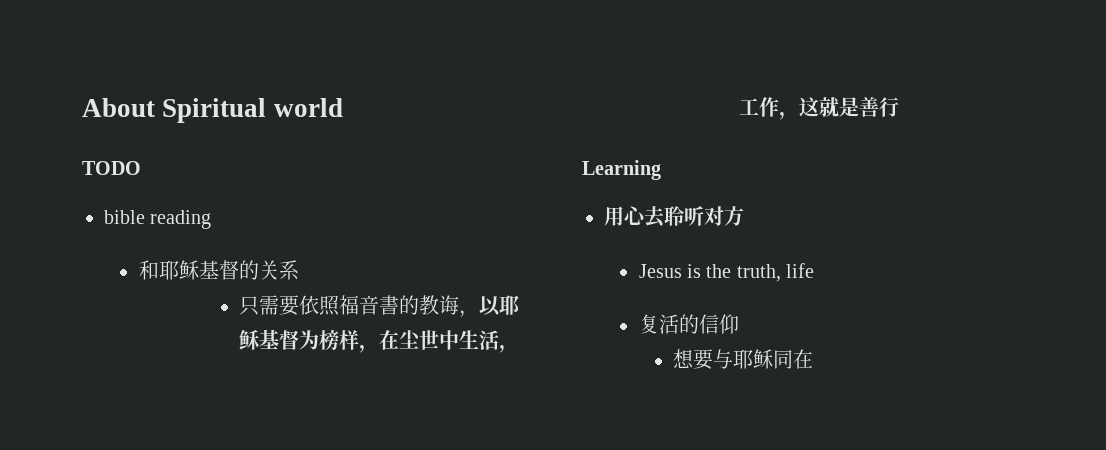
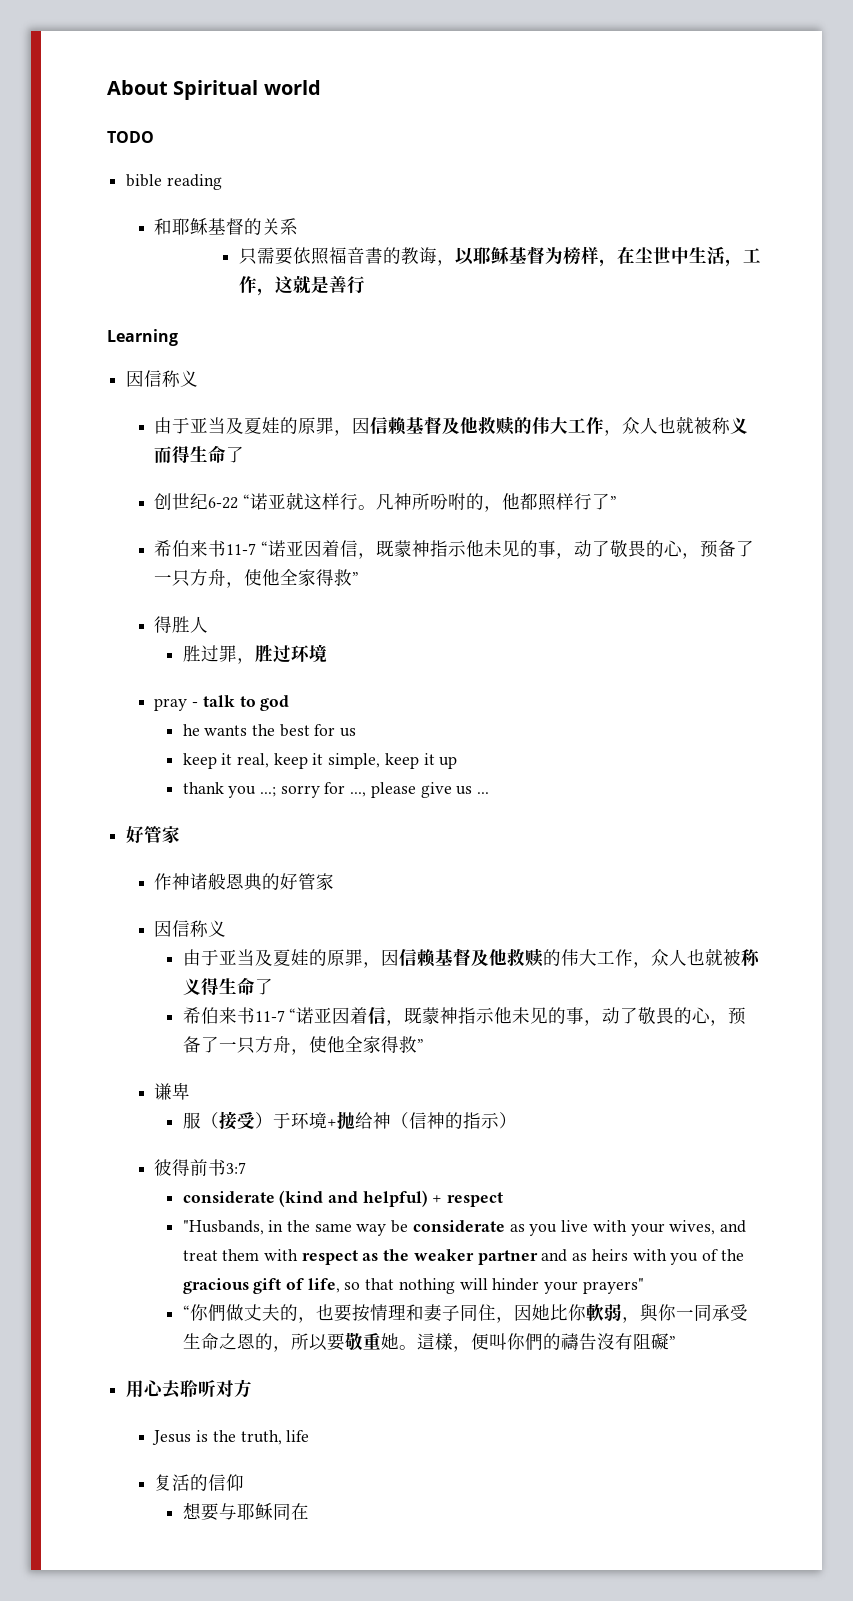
(661, 170) none -> [126,370,199,387] [154,416,749,436] [154,445,245,463] [154,492,618,512] [154,540,755,559] [154,569,360,588] [154,616,209,633] [182,644,327,664] [154,695,290,711] [182,724,357,737] [182,753,458,769] [182,782,490,798] [126,826,181,843] [154,873,335,891] [154,920,227,937] [182,948,760,968] [182,977,273,995] [182,1007,747,1026] [182,1036,424,1055] [154,1083,191,1100] [182,1111,517,1130] [154,1159,247,1176] [182,1190,504,1207] [182,1220,746,1236] [182,1249,744,1265] [182,1278,644,1294] [182,1303,748,1323] [182,1332,676,1352] // 因信称义 // 由于亚当及夏娃的原罪，因信赖基督及他救赎的伟大工作，众人也就被称义而得生命了 // 创世纪6-22 “诺亚就这样行。凡神所吩咐的，他都照样行了” // 希伯来书11-7 “诺亚因着信，既蒙神指示他未见的事，动了敬畏的心，预备了一只方舟，使他全家得救” // 得胜人 // 胜过罪，胜过环境 // pray - talk to god // he wants the best for us // keep it real, keep it simple, keep it up // thank you ...; sorry for ..., please give us ... // 好管家 // 作神诸般恩典的好管家 // 因信称义 // 由于亚当及夏娃的原罪，因信赖基督及他救赎的伟大工作，众人也就被称义得生命了 // 希伯来书11-7 “诺亚因着信，既蒙神指示他未见的事，动了敬畏的心，预备了一只方舟，使他全家得救” // 谦卑 // 服（接受）于环境+抛给神（信神的指示） // 彼得前书3:7 // considerate (kind and helpful) + respect // "Husbands, in the same way be considerate as you live with your wives, and treat them with respect as the weaker partner and as heirs with you of the gracious gift of life, so that nothing will hinder your prayers" // “你們做丈夫的，也要按情理和妻子同住，因她比你軟弱，與你一同承受生命之恩的，所以要敬重她。這樣，便叫你們的禱告沒有阻礙”

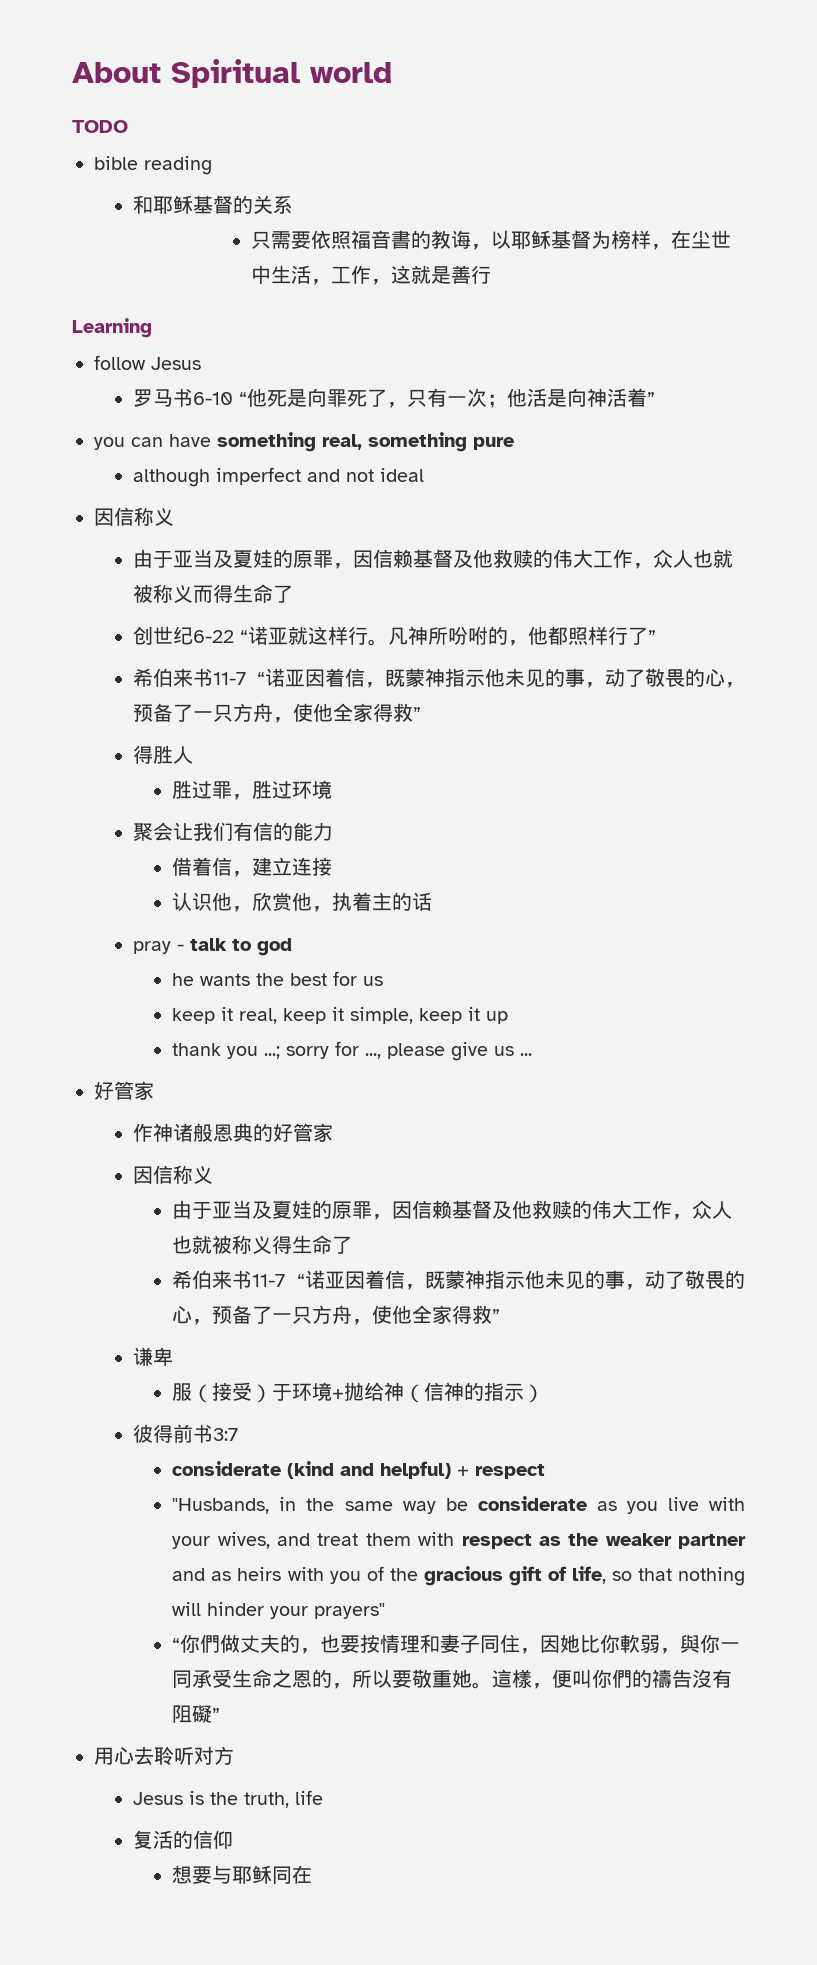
(178, 337) none -> [94,355,201,370] [133,388,656,408] [94,432,514,452] [133,467,425,487] // follow Jesus // 罗马书6-10 “他死是向罪死了，只有一次；他活是向神活着” // you can have something real, something pure // although imperfect and not ideal
(327, 653) none -> [133,822,334,841] [172,857,333,877] [172,892,433,912] // 聚会让我们有信的能力 // 借着信，建立连接 // 认识他，欣赏他，执着主的话

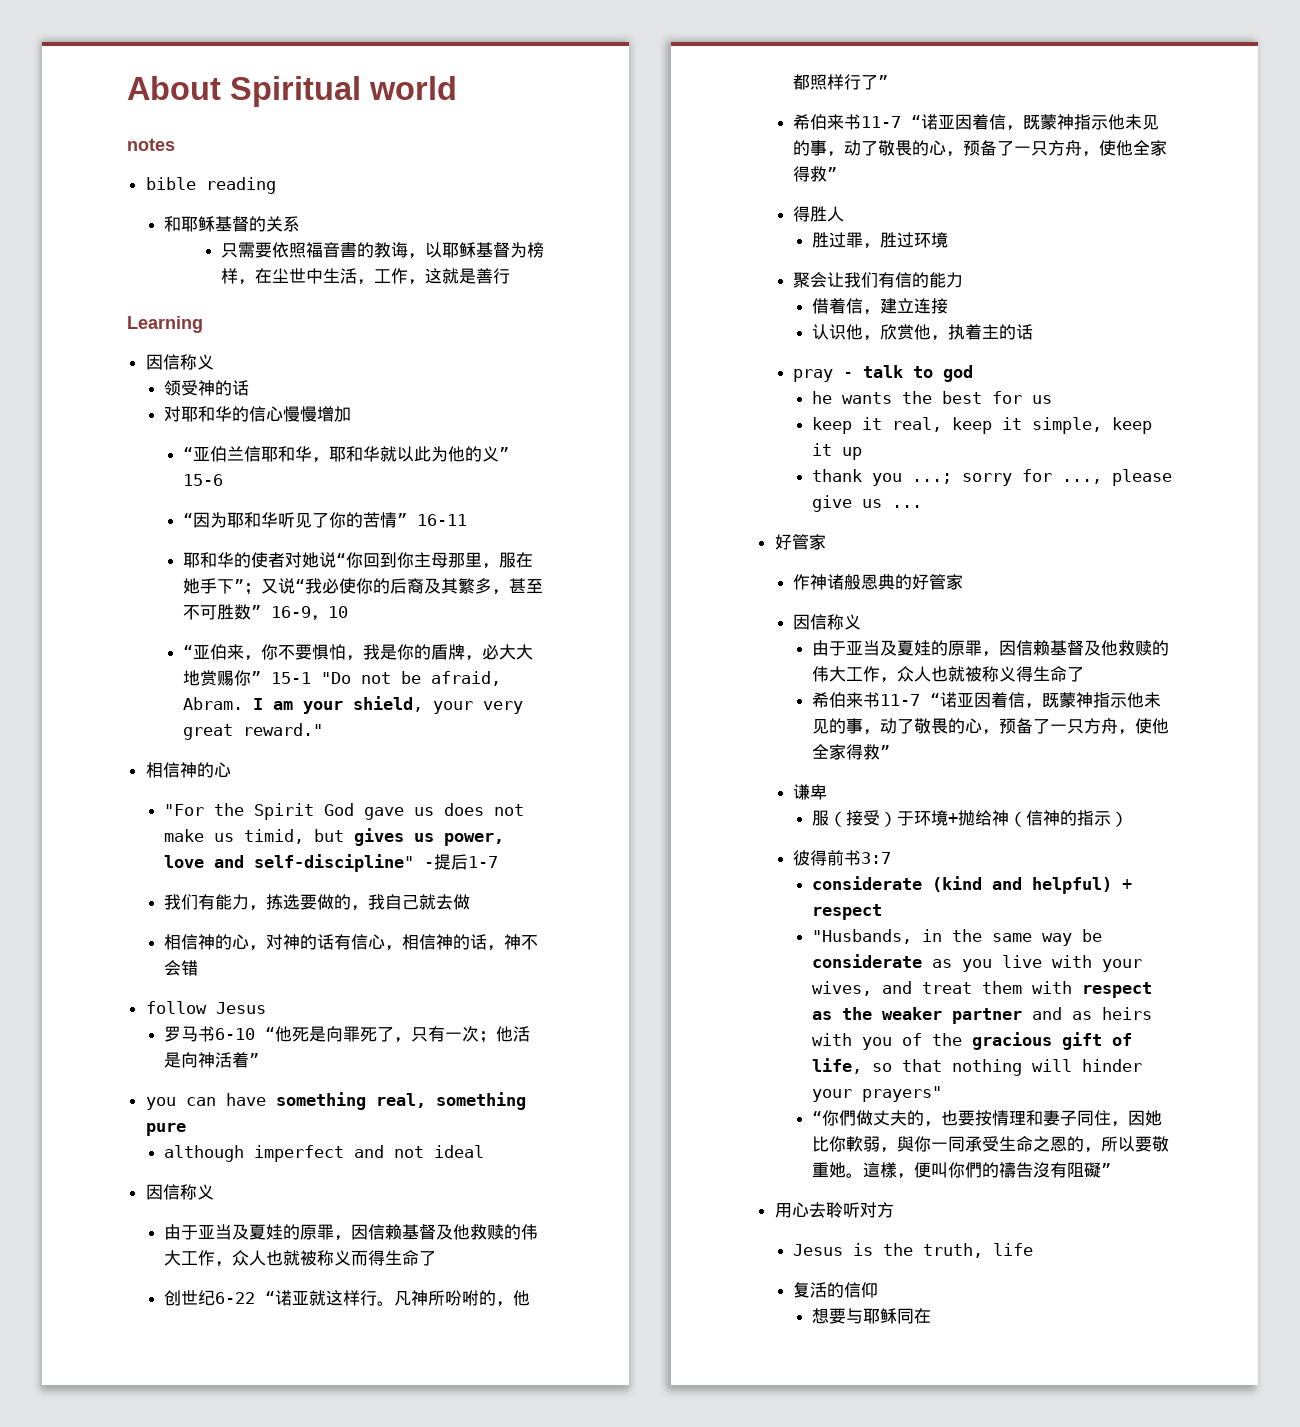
[72,120,128,133] TODO -> [127,138,175,151] notes
(152, 328) none -> [145,354,214,370] [164,380,250,396] [164,406,352,422] [183,446,510,463] [183,474,224,486] [183,512,468,528] [183,552,534,569] [183,578,544,595] [183,604,349,621] [183,644,534,661] [183,670,502,686] [183,696,524,714] [183,723,324,740] [145,762,231,778] [164,803,525,820] [164,828,505,846] [164,854,499,872] [164,894,471,911] [164,934,539,951] [164,960,199,976] // 因信称义 // 领受神的话 // 对耶和华的信心慢慢增加 // “亚伯兰信耶和华，耶和华就以此为他的义” 15-6 // “因为耶和华听见了你的苦情” 16-11 // 耶和华的使者对她说“你回到你主母那里，服在她手下”；又说“我必使你的后裔及其繁多，甚至不可胜数” 16-9，10 // “亚伯来，你不要惧怕，我是你的盾牌，必大大地赏赐你” 15-1 "Do not be afraid, Abram. I am your shield, your very great reward." // 相信神的心 // "For the Spirit God gave us does not make us timid, but gives us power, love and self-discipline" -提后1-7 // 我们有能力，拣选要做的，我自己就去做 // 相信神的心，对神的话有信心，相信神的话，神不会错

